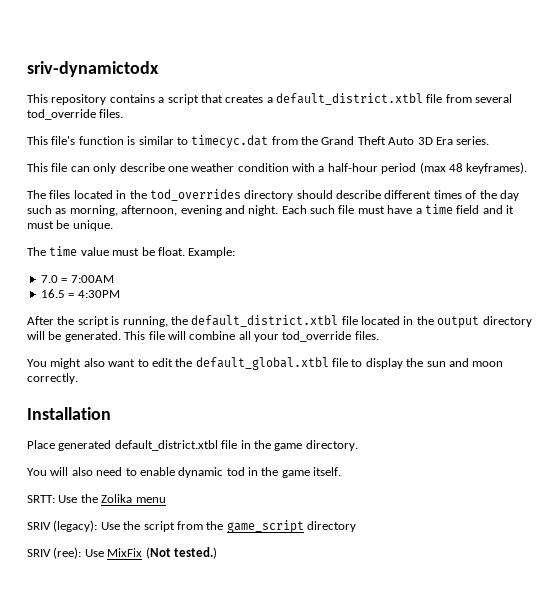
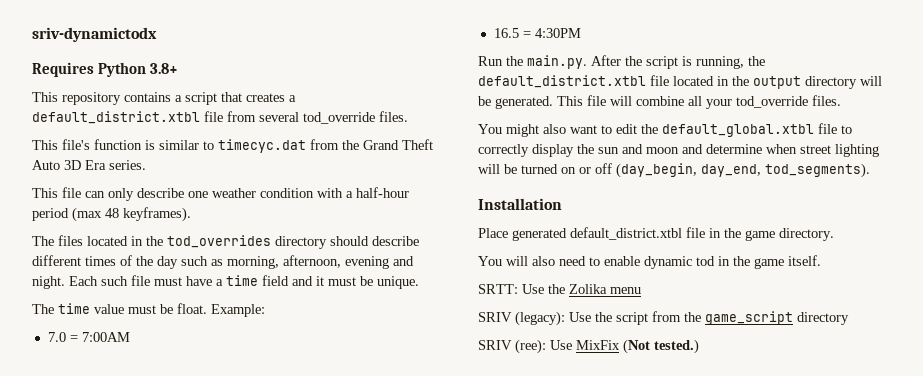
(159, 69) none -> [32,62,178,77] // Requires Python 3.8+
(120, 294) none -> [478,55,587,69] Run the main.py.
(363, 363) none -> [478,144,529,157] correctly
[27,373,78,384] correctly. -> [682,144,879,157] [478,163,870,178] and determine when street lighting will be turned on or off (day_begin, day_end, tod_segments).

